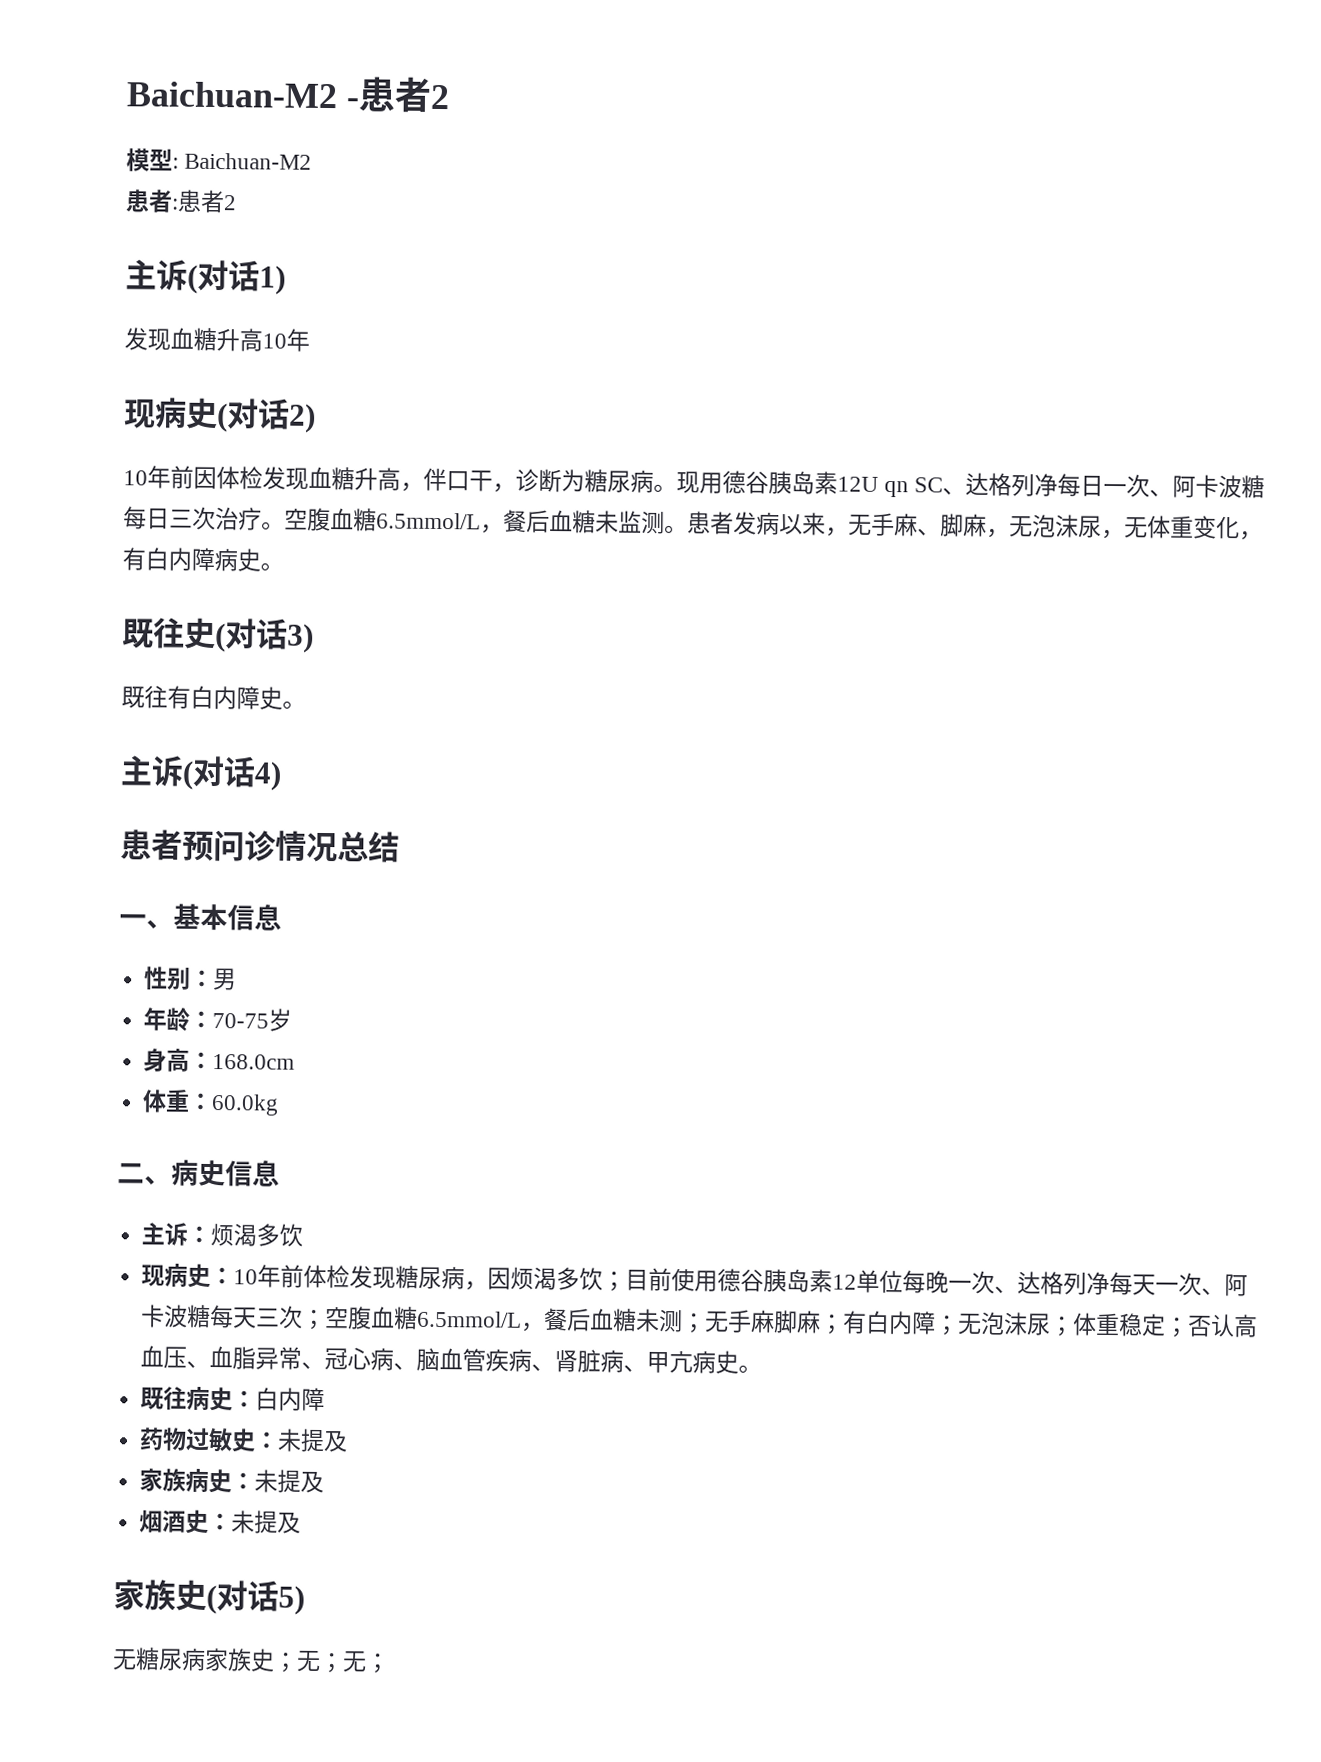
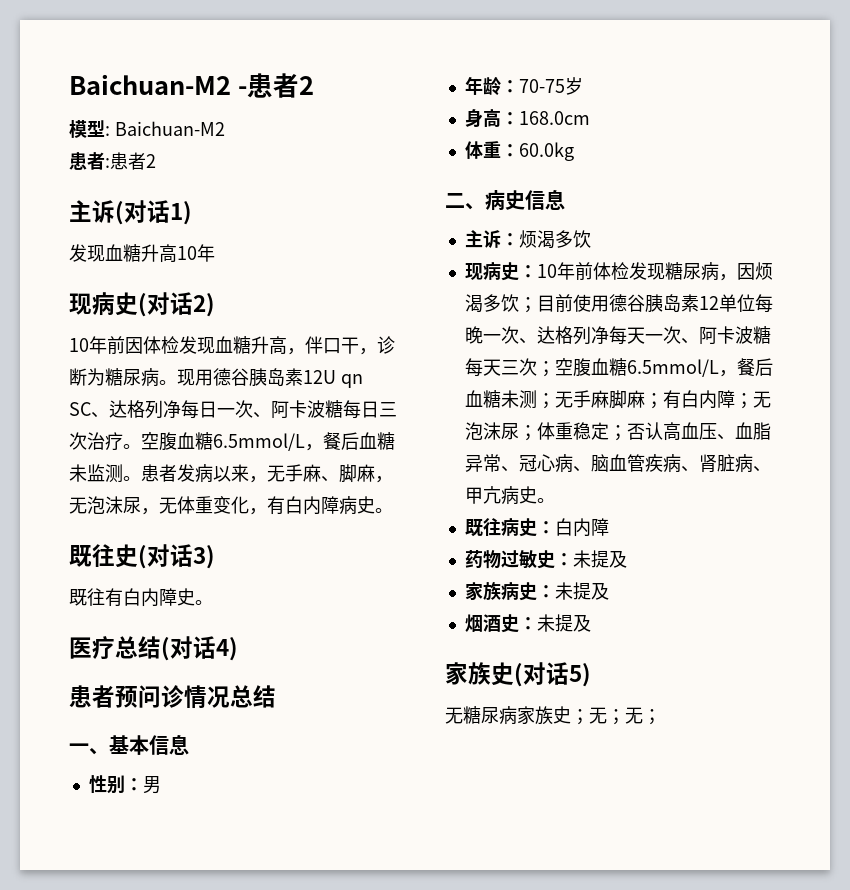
[120,755,184,787] 主诉 -> [69,636,161,659] 医疗总结

